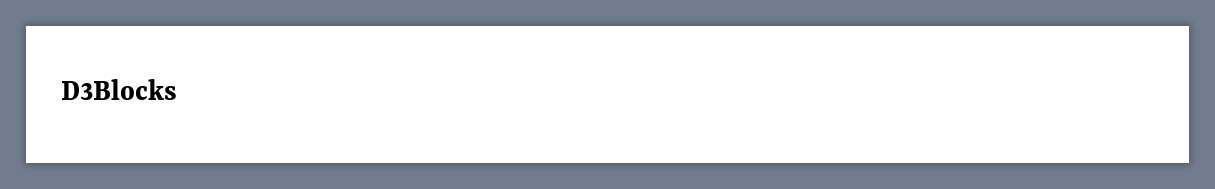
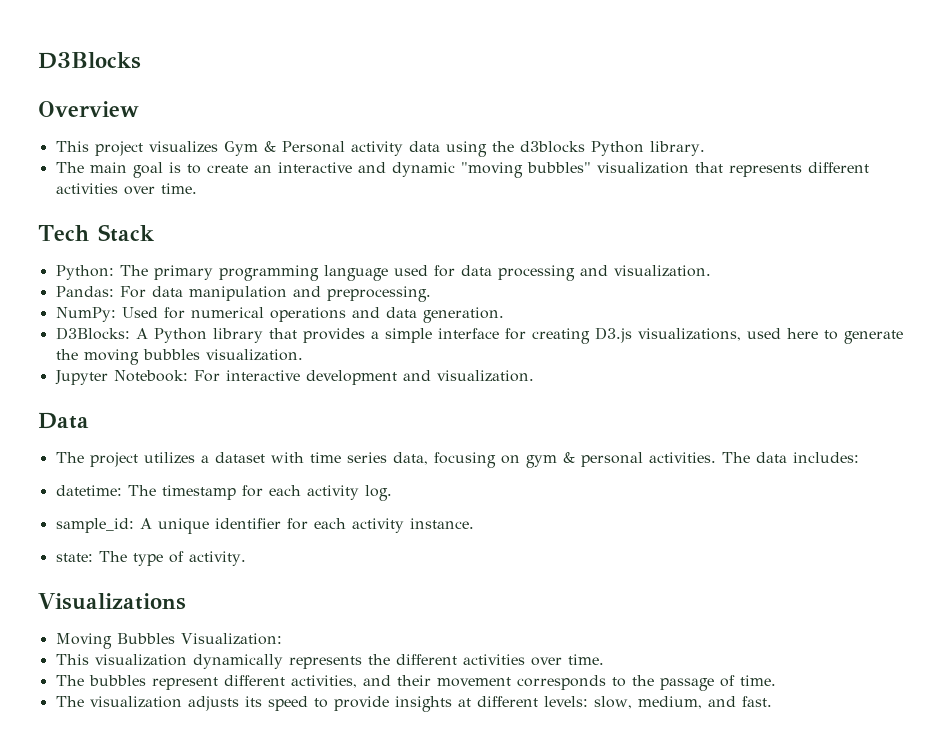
(177, 89) none -> [38,101,139,117] [55,141,705,157] [55,162,869,178] [55,183,197,195] [38,224,154,242] [55,265,711,281] [55,286,431,302] [55,307,504,323] [55,327,903,344] [55,349,303,365] [54,370,534,385] [38,412,89,429] [55,452,859,468] [55,485,392,501] [55,518,474,534] [55,551,246,566] [38,593,186,610] [55,633,282,649] [55,654,604,669] [55,675,776,691] [55,696,772,712] // Overview // This project visualizes Gym & Personal activity data using the d3blocks Python library. // The main goal is to create an interactive and dynamic "moving bubbles" visualization that represents different activities over time. // Tech Stack // Python: The primary programming language used for data processing and visualization. // Pandas: For data manipulation and preprocessing. // NumPy: Used for numerical operations and data generation. // D3Blocks: A Python library that provides a simple interface for creating D3.js visualizations, used here to generate the moving bubbles visualization. // Jupyter Notebook: For interactive development and visualization. // Data // The project utilizes a dataset with time series data, focusing on gym & personal activities. The data includes: // datetime: The timestamp for each activity log. // sample_id: A unique identifier for each activity instance. // state: The type of activity. // Visualizations // Moving Bubbles Visualization: // This visualization dynamically represents the different activities over time. // The bubbles represent different activities, and their movement corresponds to the passage of time. // The visualization adjusts its speed to provide insights at different levels: slow, medium, and fast.

